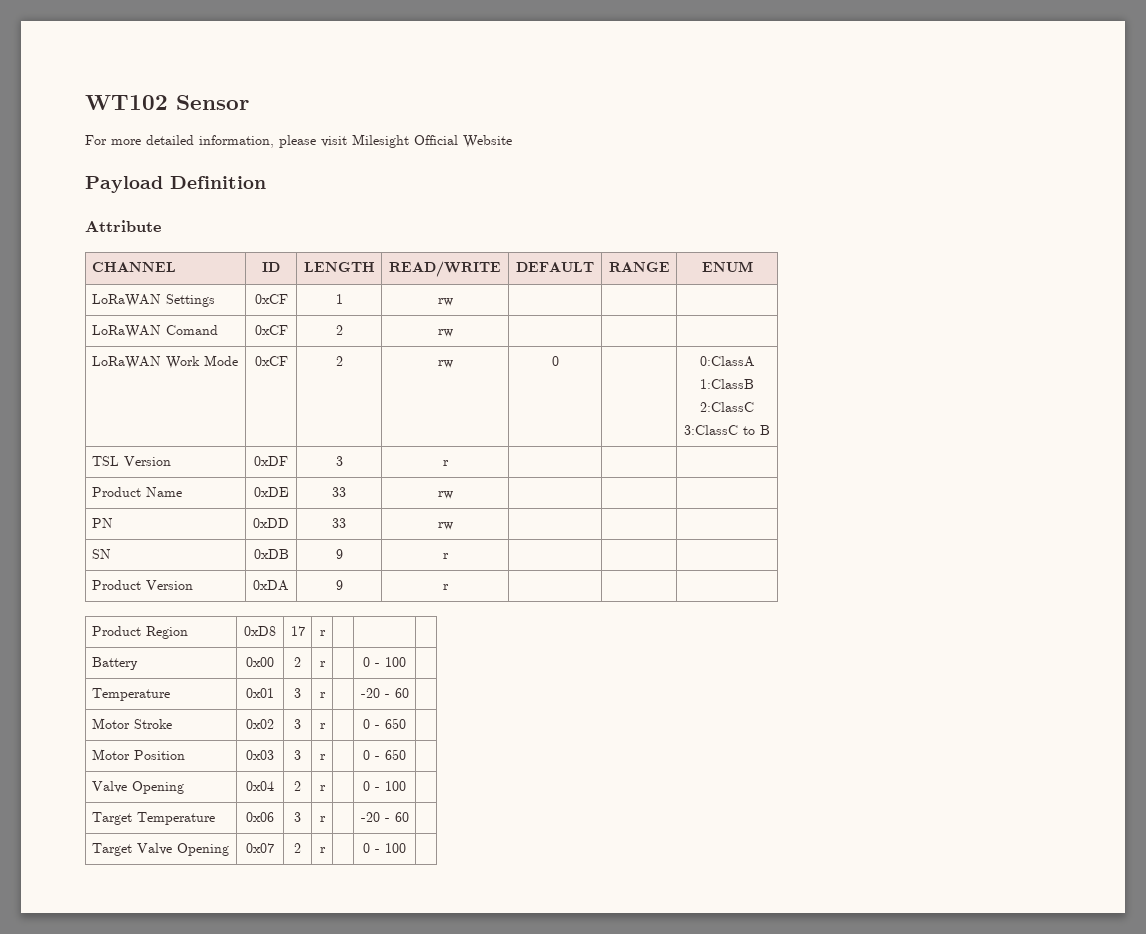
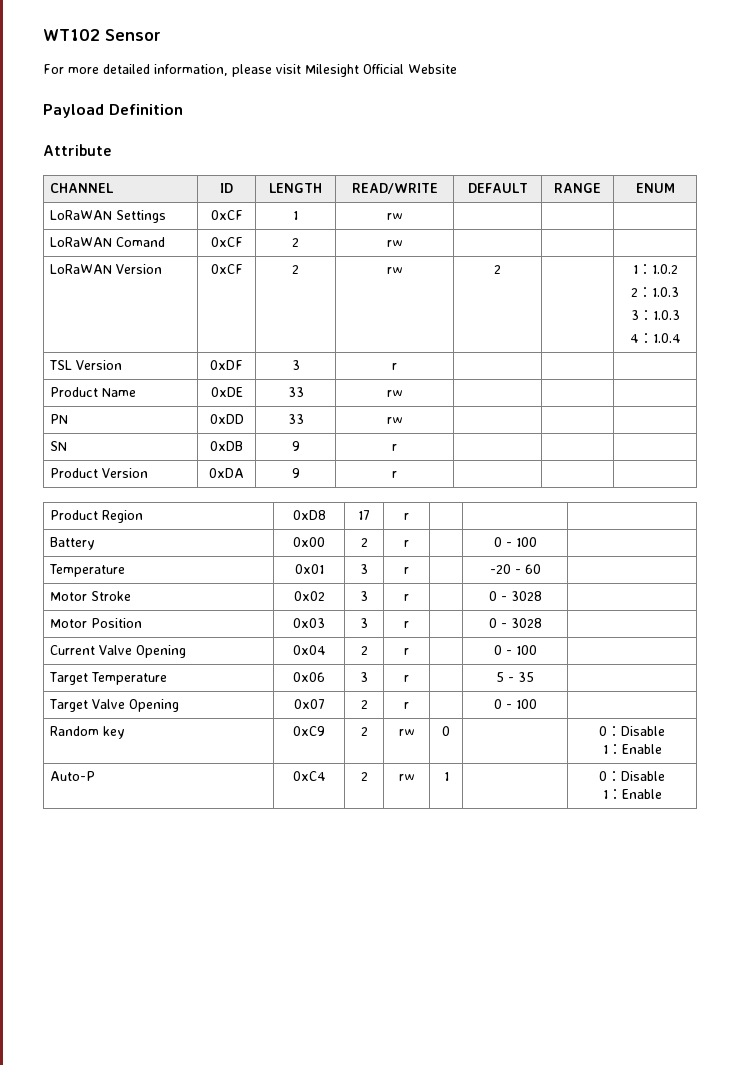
[165,355,238,369] [254,356,288,366] [335,356,343,366] [437,360,453,368] [551,356,559,366] [699,356,755,367] [700,379,754,389] [700,402,754,412] [684,425,770,435] Work Mode | 0xCF | 2 | rw | 0 | | 0:ClassA // 1:ClassB // 2:ClassC // 3:ClassC to B -> [115,264,162,274] [210,264,243,274] [292,265,299,274] [386,267,403,274] [494,265,501,274] [632,264,678,274] [631,287,679,297] [630,310,680,320] [629,333,681,343] Version | 0xCF | 2 | rw | 2 | | 1：1.0.2 // 2：1.0.3 // 3：1.0.3 // 4：1.0.4
[385,718,406,729] 650 -> [510,591,542,601] 3028
[385,749,406,760] 650 | // -> [510,618,542,628] [49,645,95,655] 3028 | // Current
[360,812,409,822] -20 - 60 -> [496,672,534,682] 5 - 35
(406, 848) none -> [49,726,125,739] [293,726,325,736] [360,727,368,736] [398,729,415,736] [442,726,450,736] [599,726,665,736] [602,744,662,754] [49,771,95,781] [292,771,326,781] [360,772,368,781] [398,774,415,781] [443,772,449,781] [599,771,665,781] [602,789,662,799] // Random key | 0xC9 | 2 | rw | 0 | | 0：Disable // 1：Enable // Auto-P | 0xC4 | 2 | rw | 1 | | 0：Disable // 1：Enable

